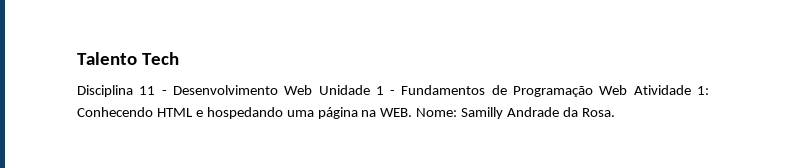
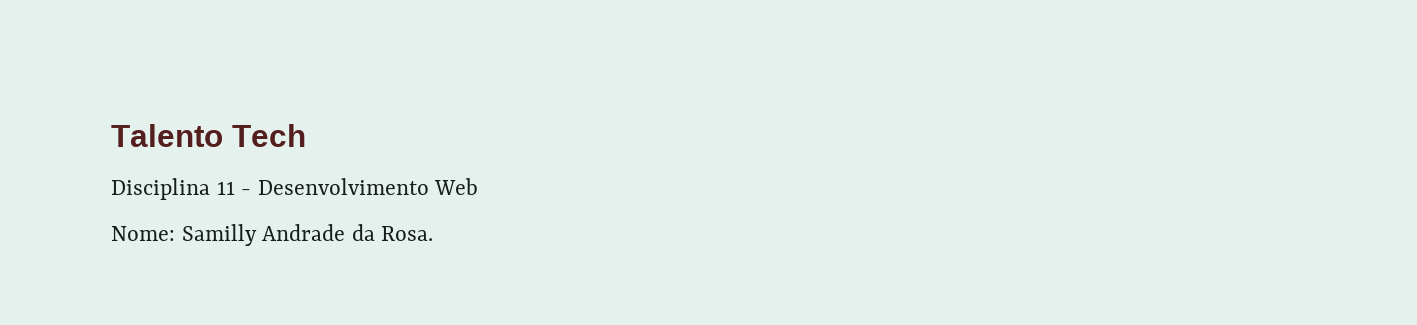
[318,85,709,97] [77,107,413,119] Unidade 1 - Fundamentos de Programação Web Atividade 1: Conhecendo HTML e hospedando uma página na WEB. -> (479, 186) //

